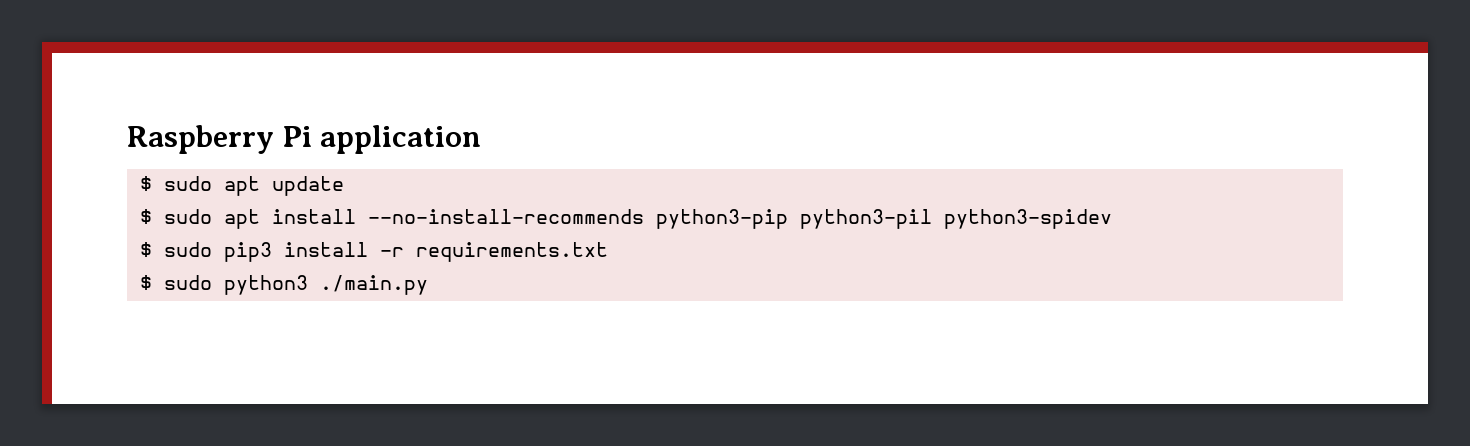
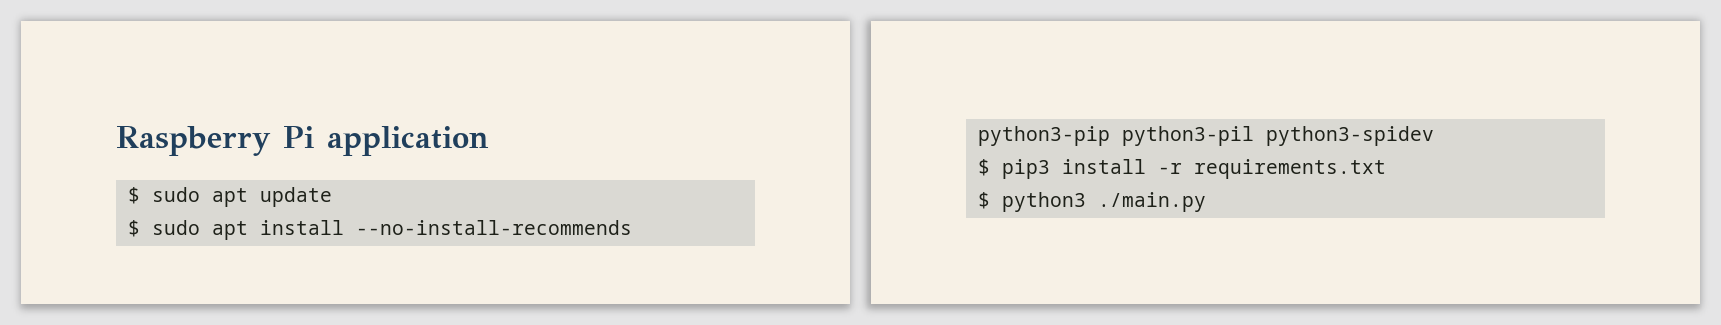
[163,242,212,257] sudo -> (991, 167) none
[163,275,212,290] sudo -> (991, 200) none

